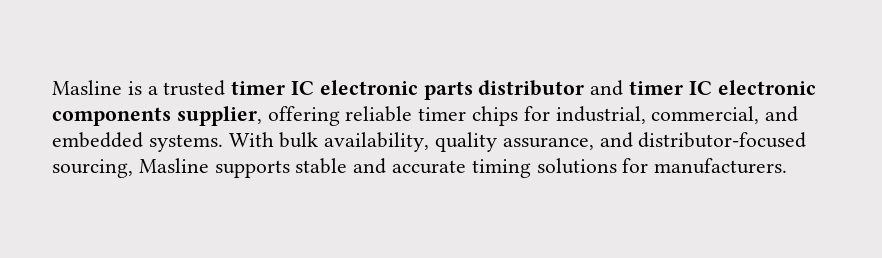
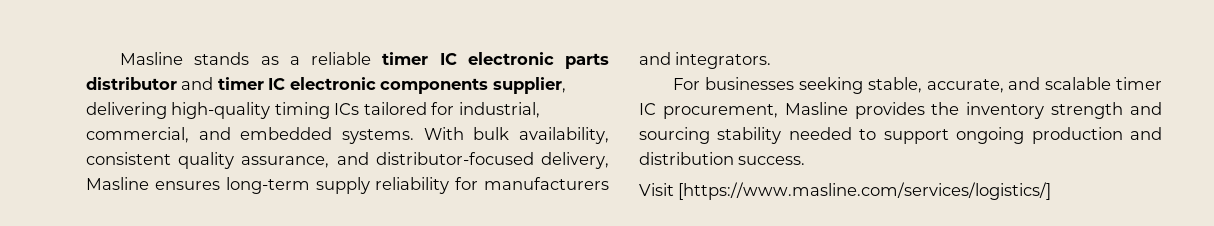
[52,80,226,96] Masline is a trusted -> [120,52,372,65] Masline stands as a reliable
[267,106,519,126] offering reliable timer chips -> [86,102,427,119] delivering high-quality timing ICs tailored
(430, 142) none -> [86,152,171,165] consistent
[52,158,788,178] sourcing, Masline supports stable and accurate timing solutions for manufacturers. -> [541,152,609,169] [86,177,609,194] [639,52,772,69] [673,77,1162,94] [639,102,1162,119] [639,127,1162,144] [639,152,806,165] [639,182,1052,200] delivery, Masline ensures long-term supply reliability for manufacturers and integrators. // For businesses seeking stable, accurate, and scalable timer IC procurement, Masline provides the inventory strength and sourcing stability needed to support ongoing production and distribution success. // Visit [https://www.masline.com/services/logistics/]

